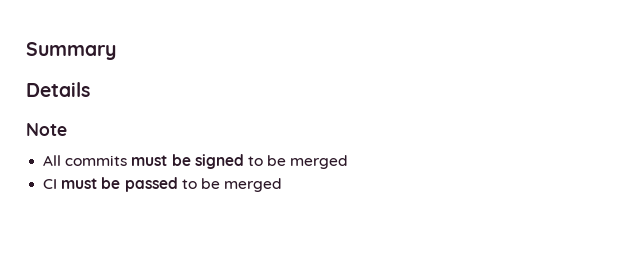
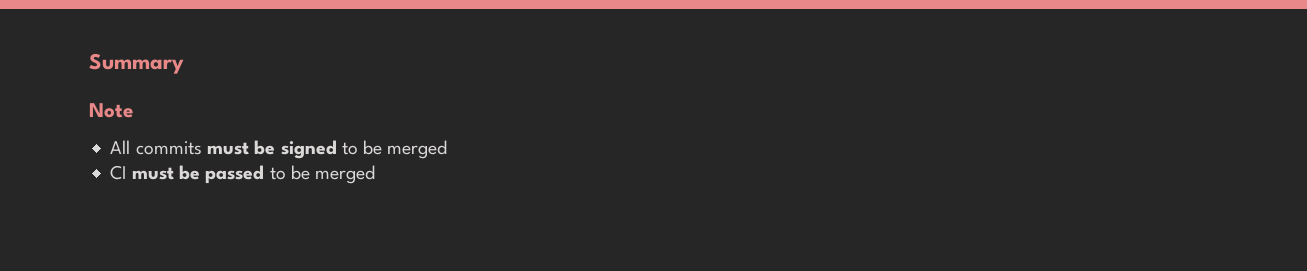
[26,82,90,97] // Details -> (184, 63) none

